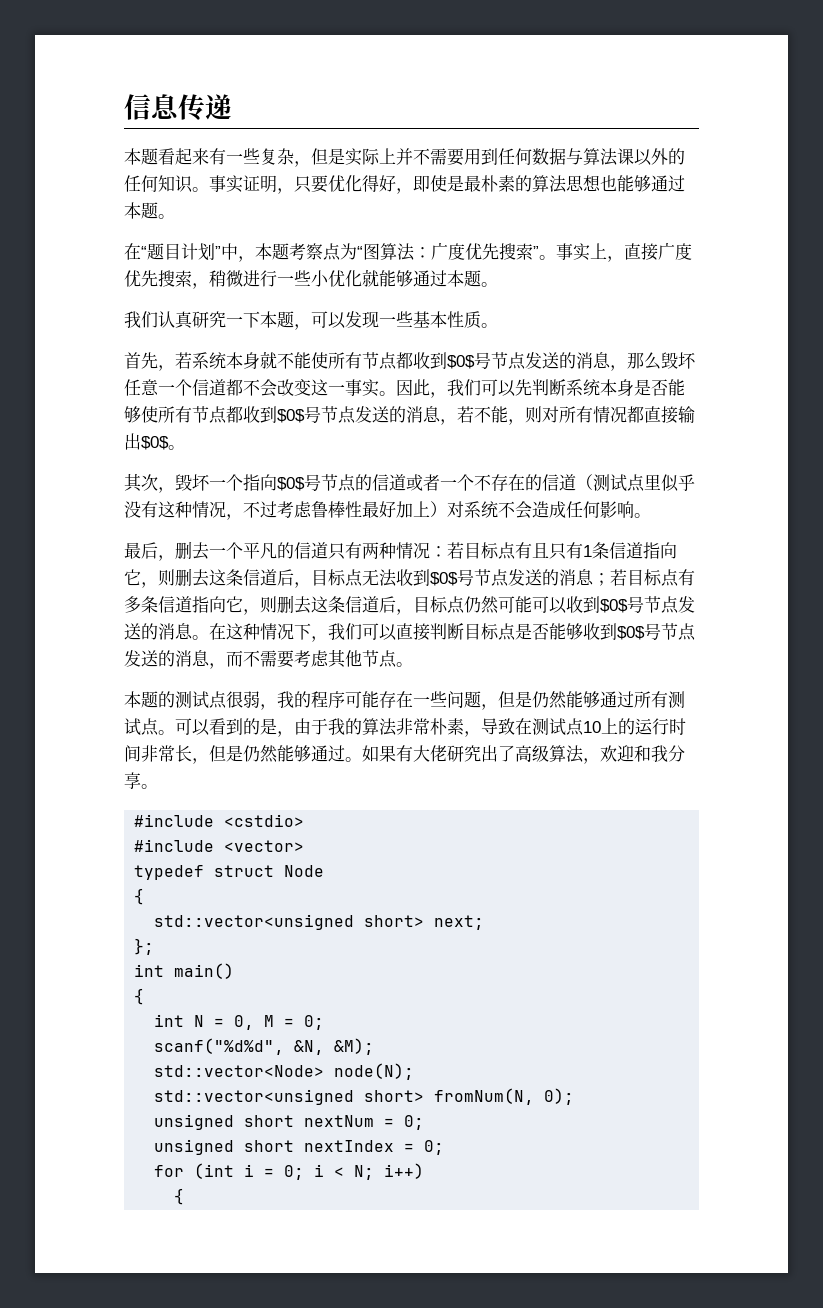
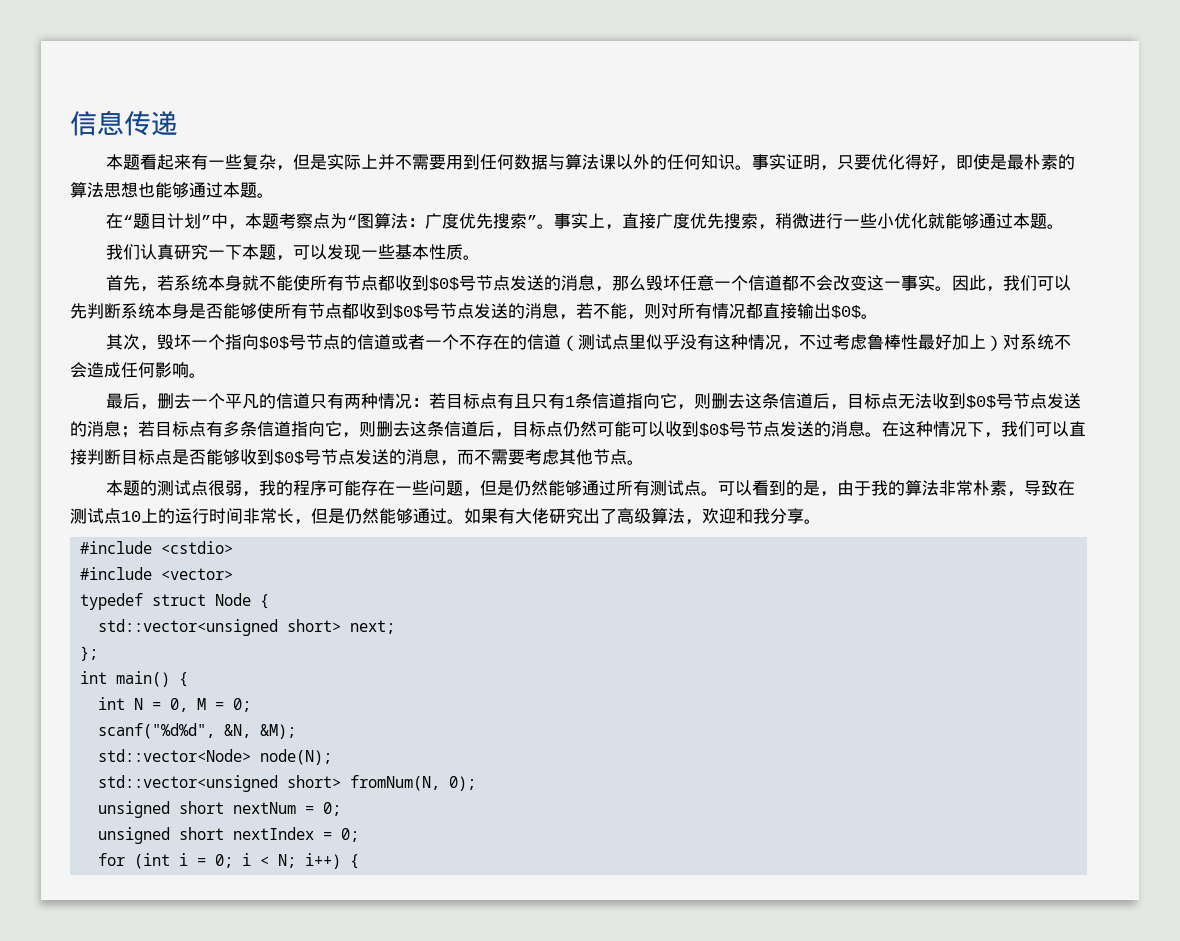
(325, 871) // -> (252, 599) none
(235, 971) // -> (171, 679) none
(425, 1171) // -> (342, 861) none

